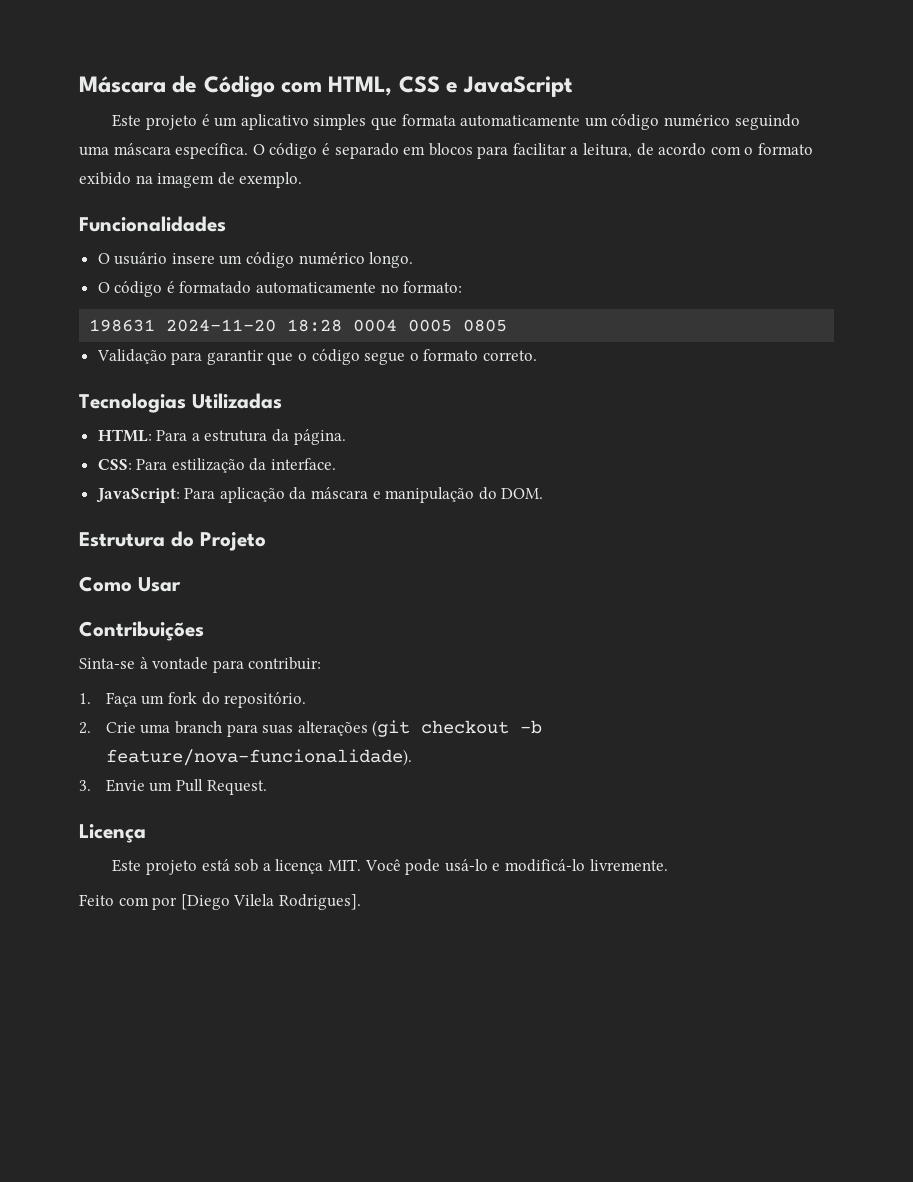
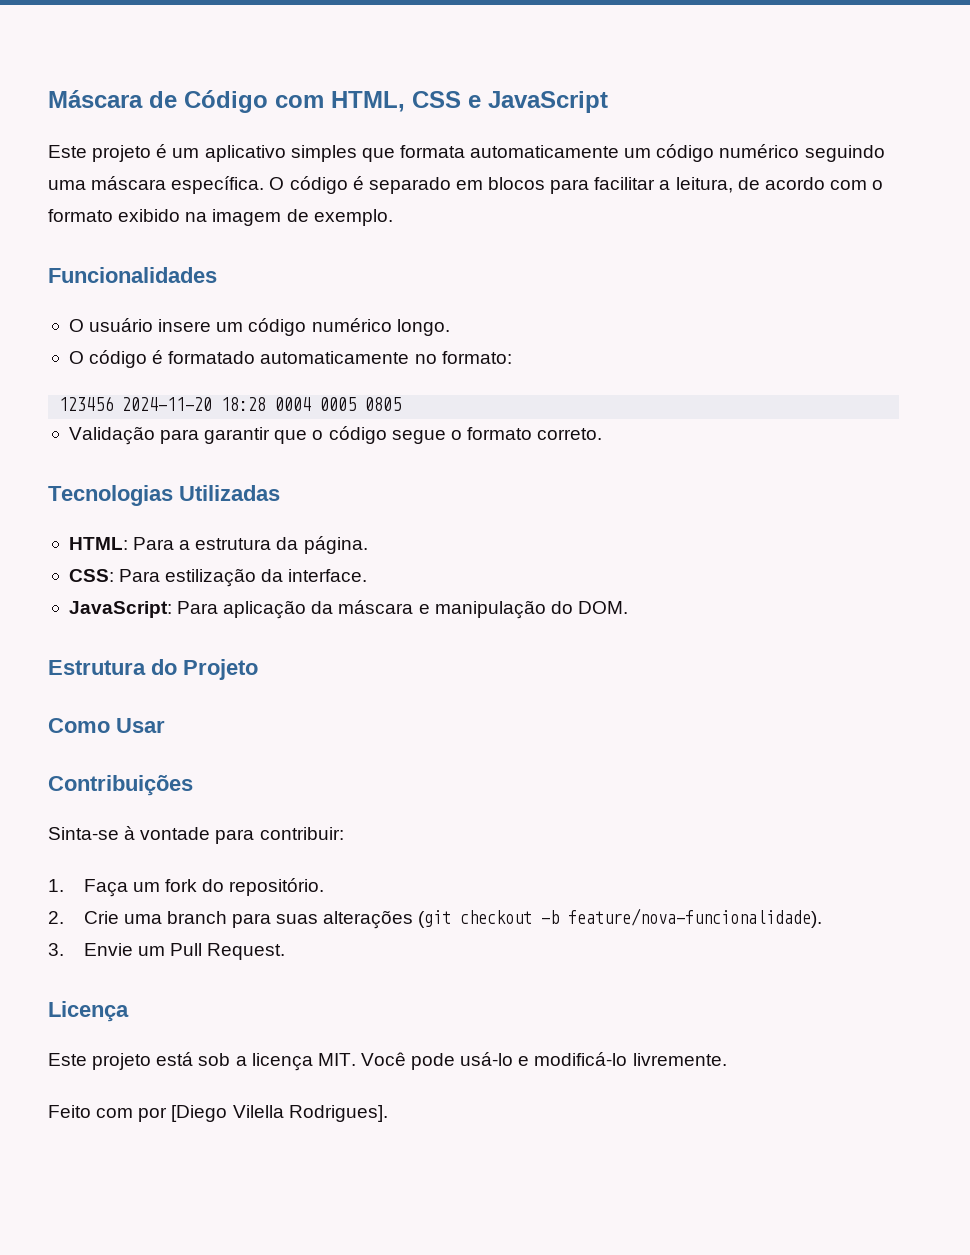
[89,319,156,332] 198631 -> [59,396,114,411] 123456
[233,894,275,906] Vilela -> [232,1105,284,1118] Vilella

